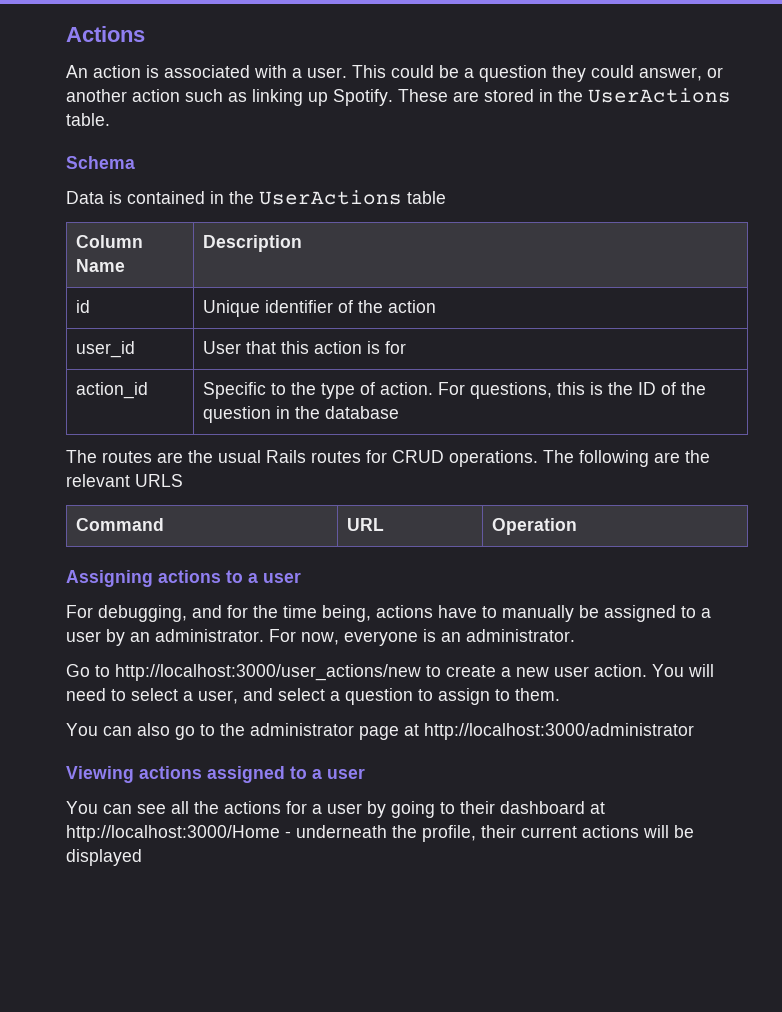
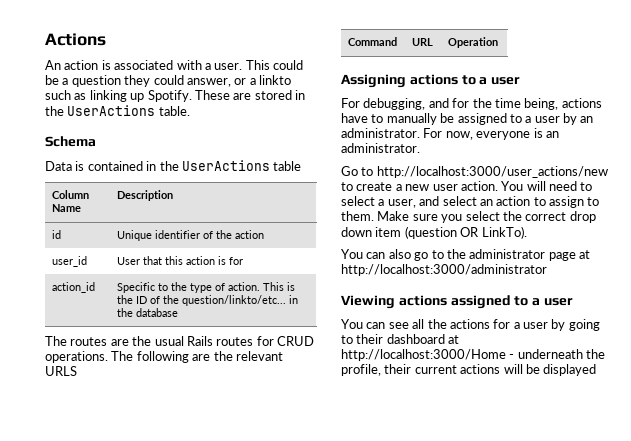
[66,89,180,102] another action -> [249,75,291,85] a linkto
[438,382,586,399] For questions, this -> [263,282,285,291] This
[203,406,272,423] question -> [182,295,287,306] question/linkto/etc...
[330,688,413,705] a question -> [479,196,531,206] an action
(560, 694) none -> [377,211,596,223] [341,226,527,239] Make sure you select the correct drop down item (question OR LinkTo).

